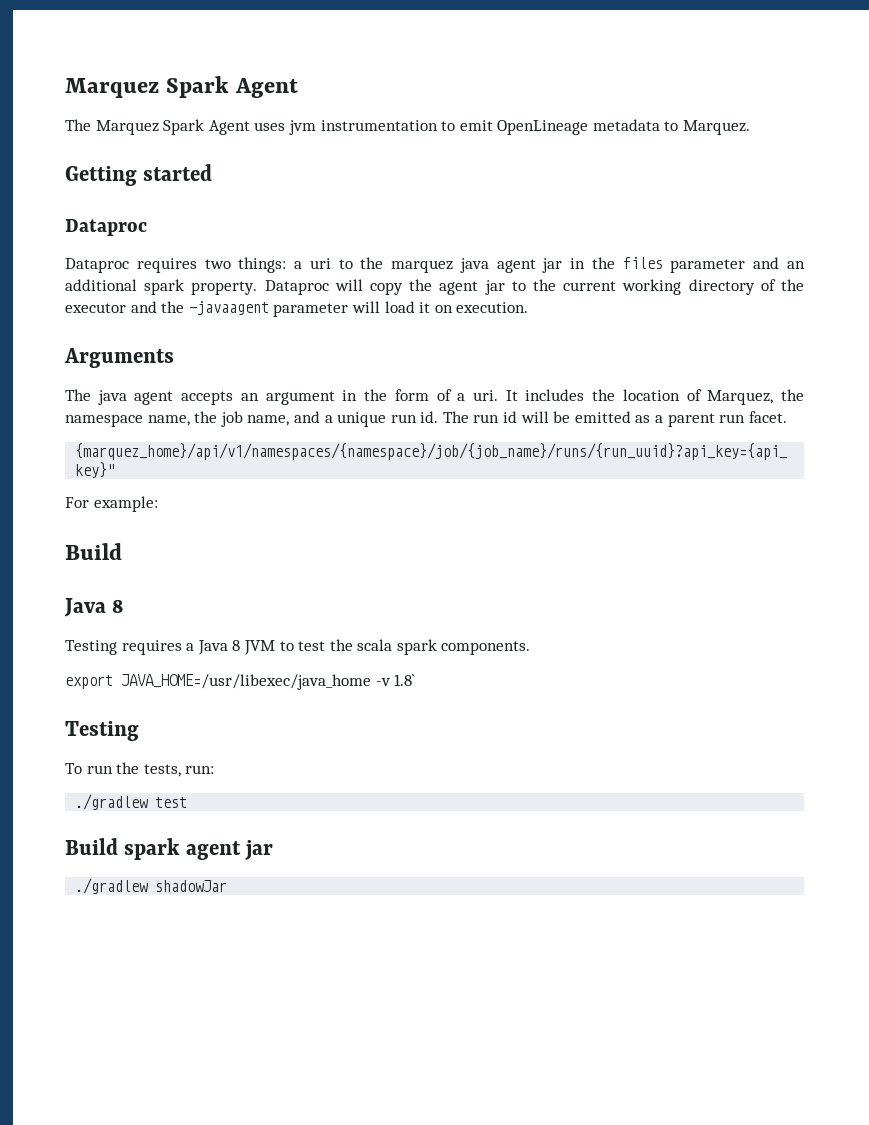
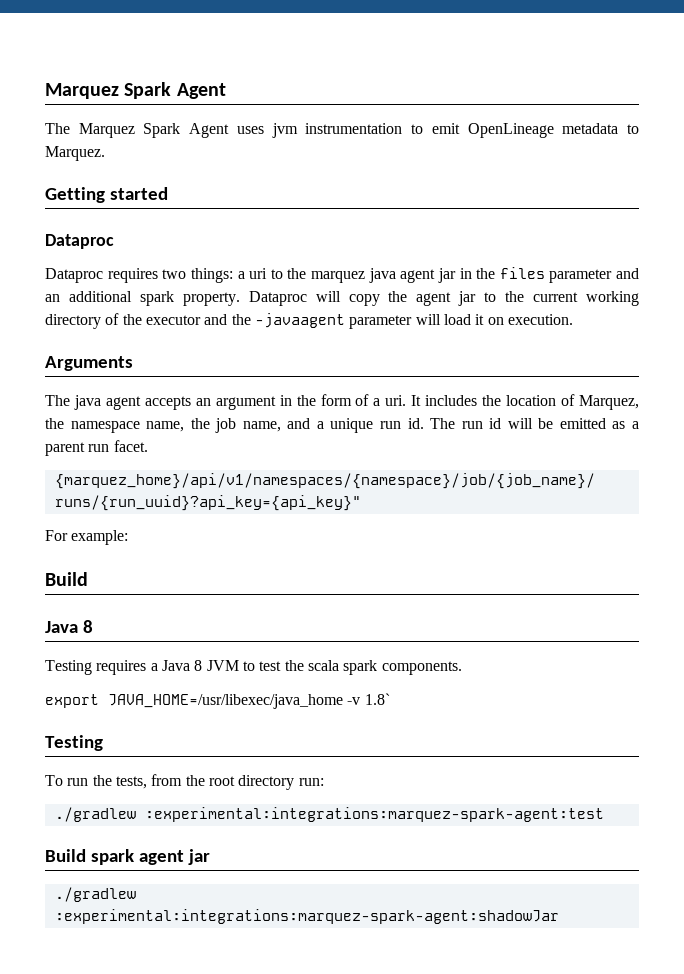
(181, 770) none -> [151,774,295,790] from the root directory
[155,797,188,808] test -> [144,807,604,822] :experimental:integrations:marquez-spark-agent:test
[155,880,228,892] shadowJar -> [54,909,559,924] :experimental:integrations:marquez-spark-agent:shadowJar

